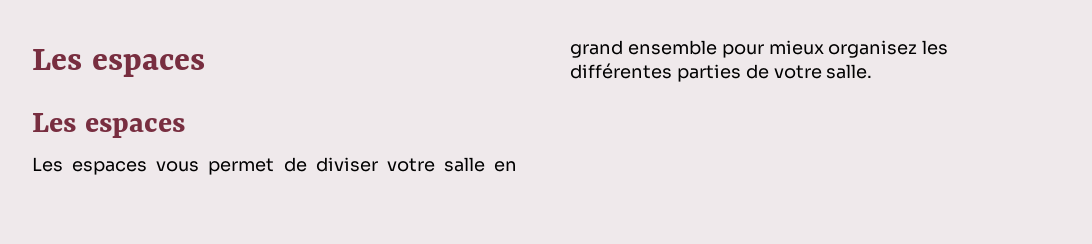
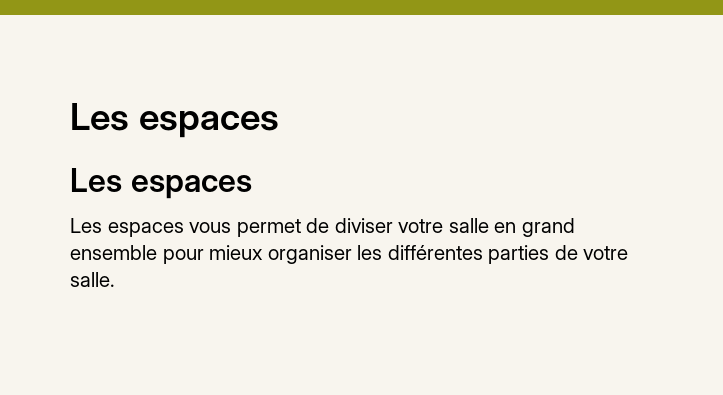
[828,40,918,58] organisez -> [267,245,352,264] organiser

